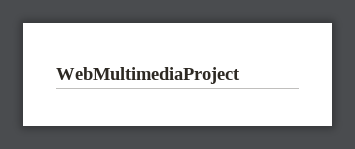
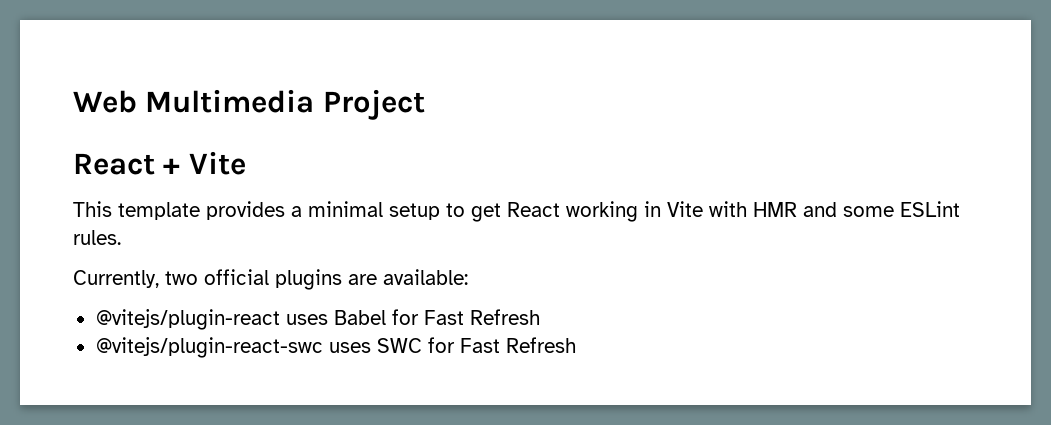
[56,67,240,84] WebMultimediaProject -> [73,89,425,120] [73,151,246,175] [73,201,960,222] [73,230,121,245] [73,269,468,290] [95,309,540,330] [95,337,576,358] Web Multimedia Project // React + Vite // This template provides a minimal setup to get React working in Vite with HMR and some ESLint rules. // Currently, two official plugins are available: // @vitejs/plugin-react uses Babel for Fast Refresh // @vitejs/plugin-react-swc uses SWC for Fast Refresh

